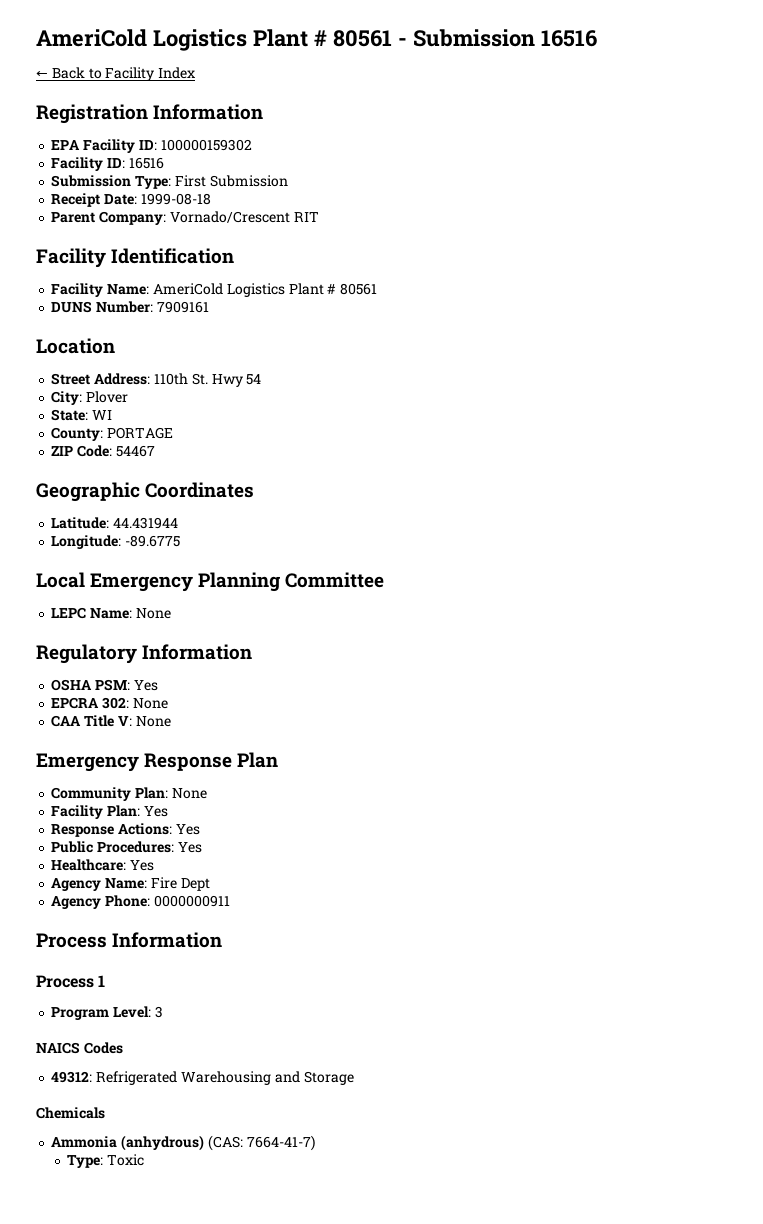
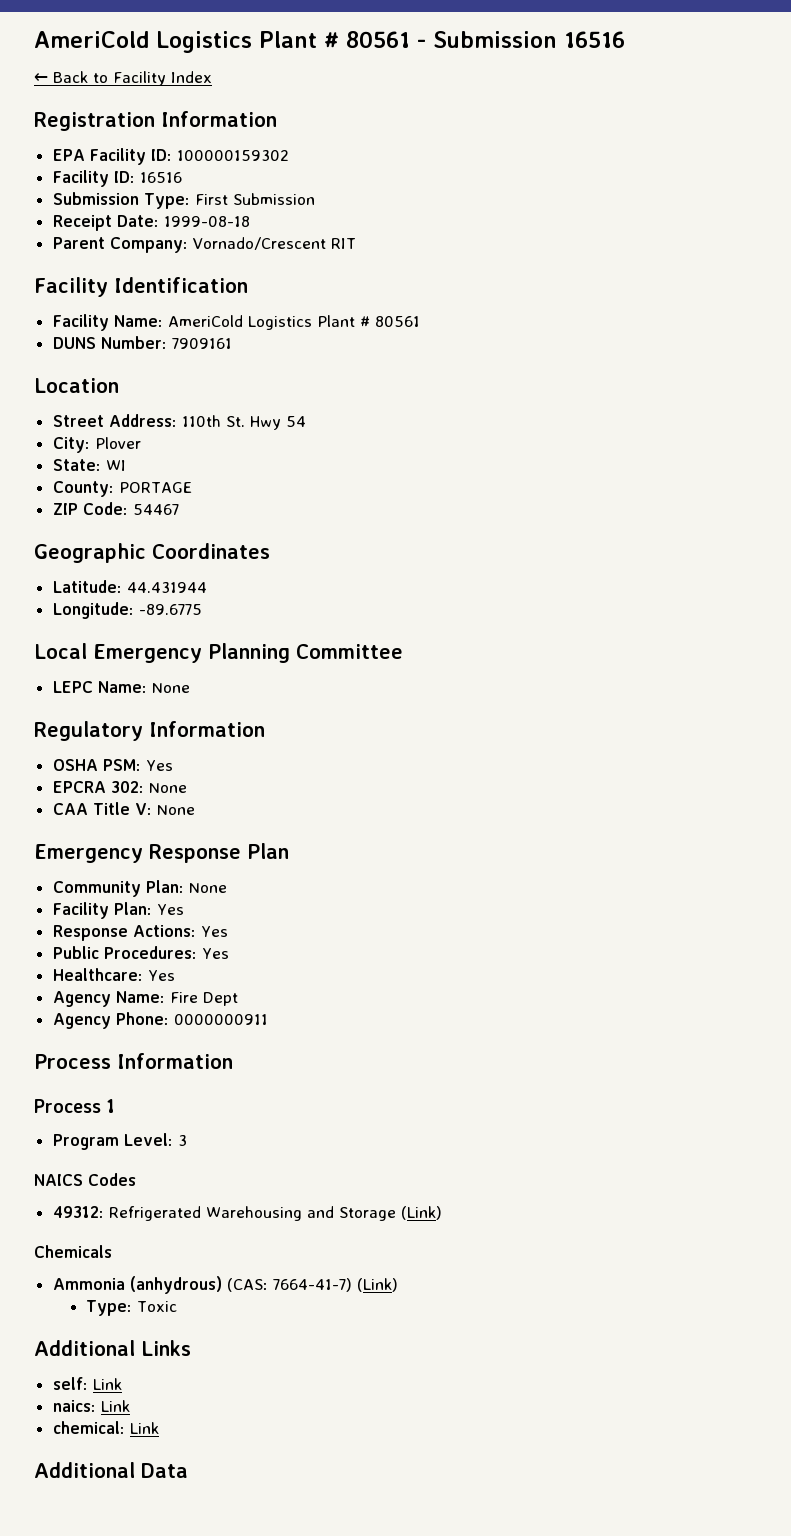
(354, 1078) none -> [400,1206,442,1220] (Link)
(315, 1143) none -> [356,1278,398,1292] (Link)
(145, 1160) none -> [34,1340,191,1356] [52,1377,122,1390] [52,1400,130,1412] [52,1421,159,1434] [34,1462,188,1478] // Additional Links // self: Link // naics: Link // chemical: Link // Additional Data

